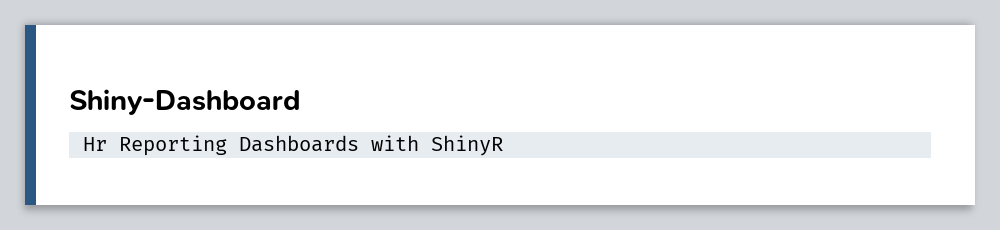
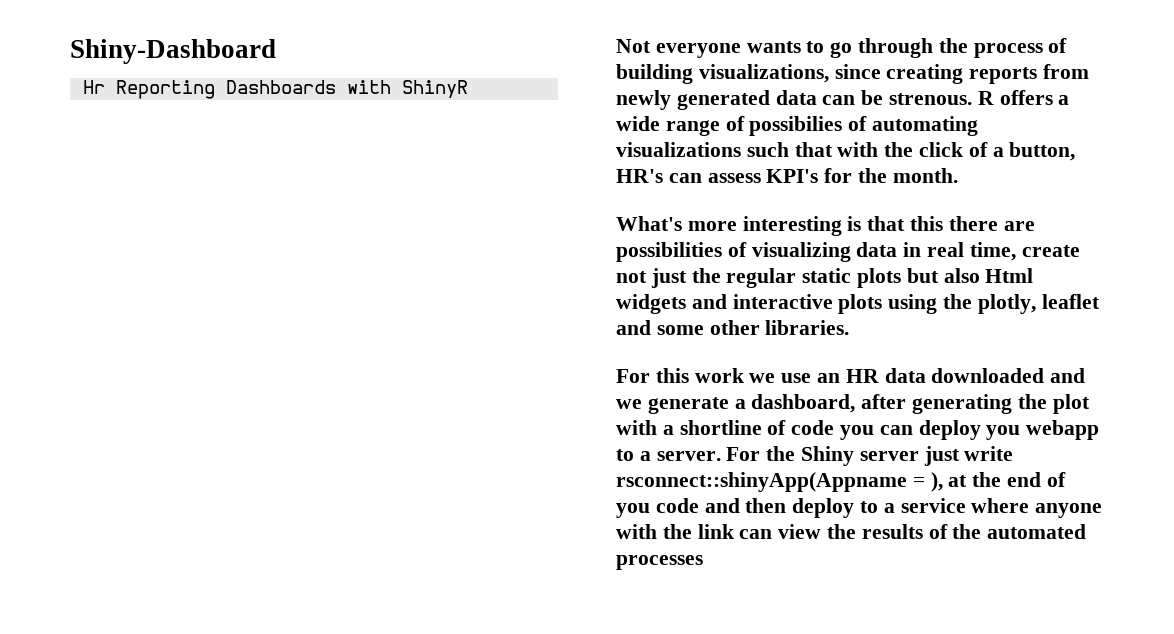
(503, 145) none -> [616,38,1068,58] [616,64,1090,84] [616,90,1070,110] [616,116,979,136] [616,142,1076,161] [616,168,958,183] [616,216,1035,236] [616,242,1080,262] [616,268,1034,288] [616,294,1100,314] [616,320,850,335] [616,368,1086,383] [616,394,1090,414] [616,420,1100,440] [616,446,1014,466] [616,472,1066,492] [616,498,1103,518] [616,524,1087,539] [616,555,703,570] // Not everyone wants to go through the process of building visualizations, since creating reports from newly generated data can be strenous. R offers a wide range of possibilies of automating visualizations such that with the click of a button, HR's can assess KPI's for the month. // What's more interesting is that this there are possibilities of visualizing data in real time, create not just the regular static plots but also Html widgets and interactive plots using the plotly, leaflet and some other libraries. // For this work we use an HR data downloaded and we generate a dashboard, after generating the plot with a shortline of code you can deploy you webapp to a server. For the Shiny server just write rsconnect::shinyApp(Appname = ), at the end of you code and then deploy to a service where anyone with the link can view the results of the automated processes

